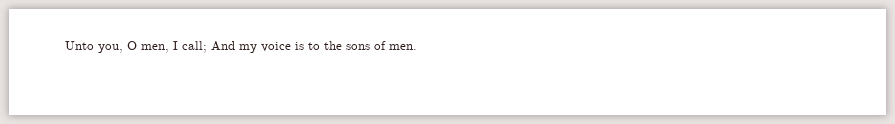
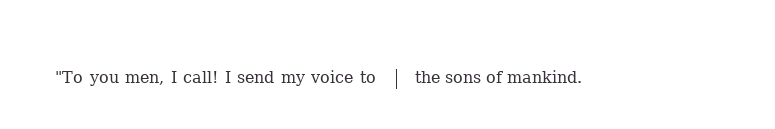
[65,41,235,53] Unto you, O men, I call; And -> [55,71,275,86] "To you men, I call! I send
[295,42,304,50] is -> (354, 76) none
[389,44,417,50] men. -> [507,70,582,83] mankind.

